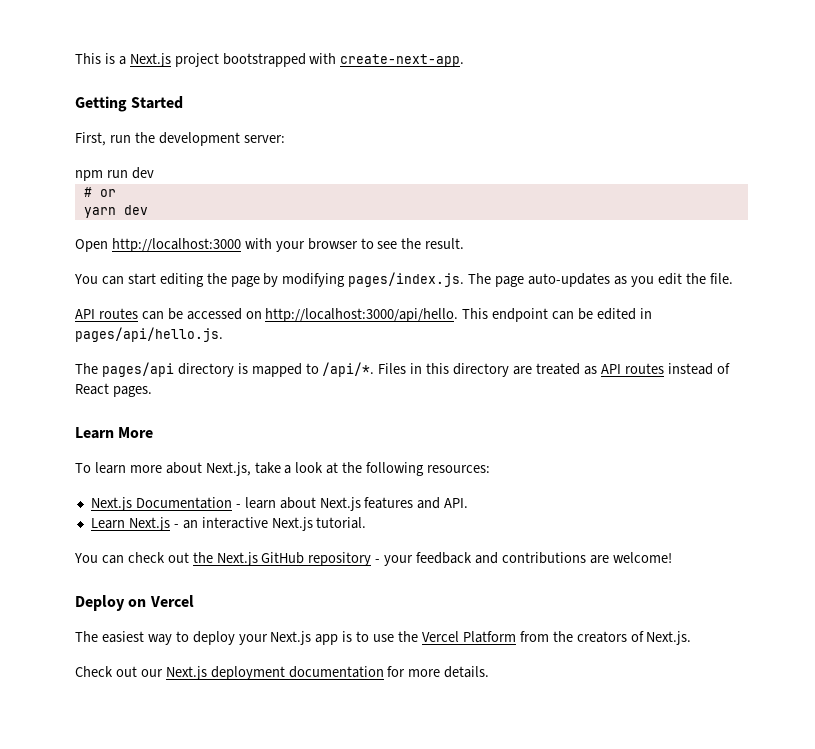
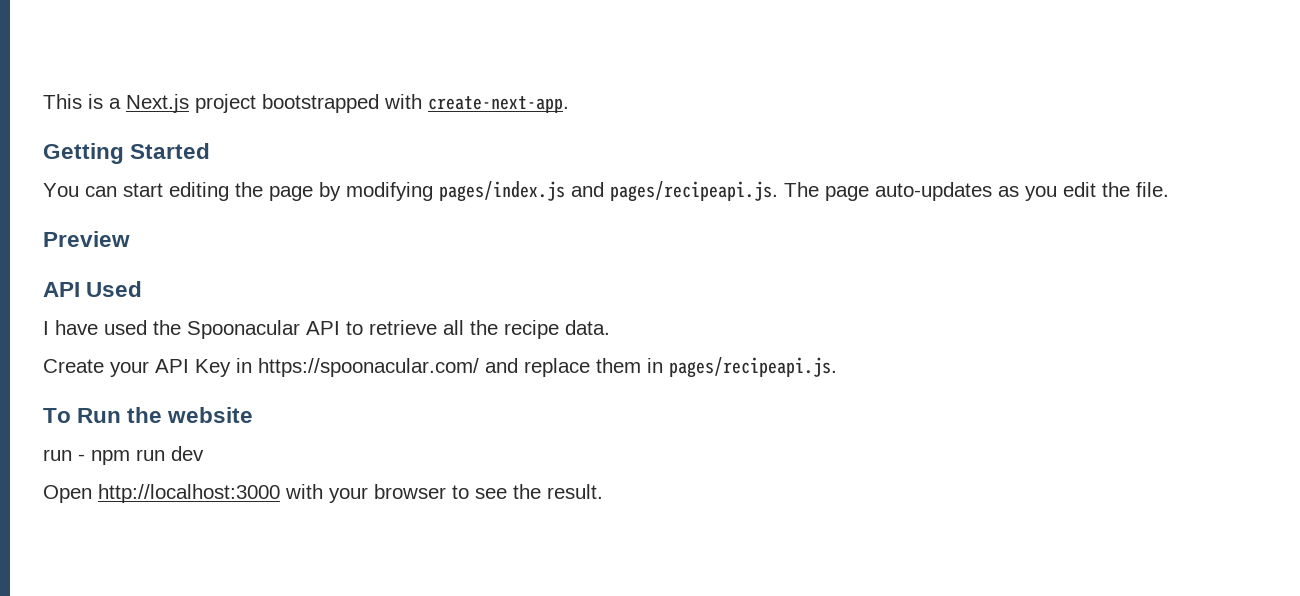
[75,132,285,146] First, run the development server: // -> [43,181,1169,202] [43,231,130,247] [43,281,143,297] [43,320,610,339] [43,357,837,378] [43,407,254,423] [43,449,85,461] You can start editing the page by modifying pages/index.js and pages/recipeapi.js. The page auto-updates as you edit the file. // Preview // API Used // I have used the Spoonacular API to retrieve all the recipe data. // Create your API Key in https://spoonacular.com/ and replace them in pages/recipeapi.js. // To Run the website // run -
[83,187,116,197] [83,205,148,218] // # or // yarn dev -> (204, 453) none
[74,272,733,287] [75,308,652,322] [75,327,223,342] [75,362,730,377] [75,383,152,397] [75,427,154,439] [75,462,491,476] [90,497,469,511] [90,517,367,531] [74,552,672,566] [75,595,194,611] [75,631,692,645] [75,666,490,680] // You can start editing the page by modifying pages/index.js. The page auto-updates as you edit the file. // API routes can be accessed on http://localhost:3000/api/hello. This endpoint can be edited in pages/api/hello.js. // The pages/api directory is mapped to /api/*. Files in this directory are treated as API routes instead of React pages. // Learn More // To learn more about Next.js, take a look at the following resources: // Next.js Documentation - learn about Next.js features and API. // Learn Next.js - an interactive Next.js tutorial. // You can check out the Next.js GitHub repository - your feedback and contributions are welcome! // Deploy on Vercel // The easiest way to deploy your Next.js app is to use the Vercel Platform from the creators of Next.js. // Check out our Next.js deployment documentation for more details. -> (603, 491) none

